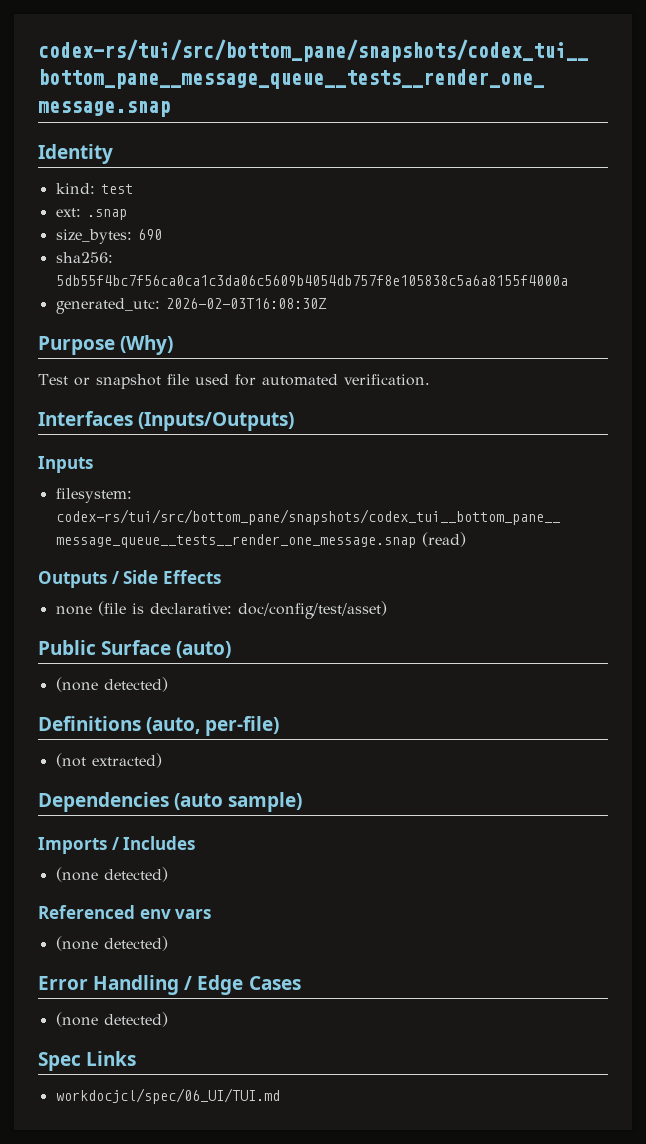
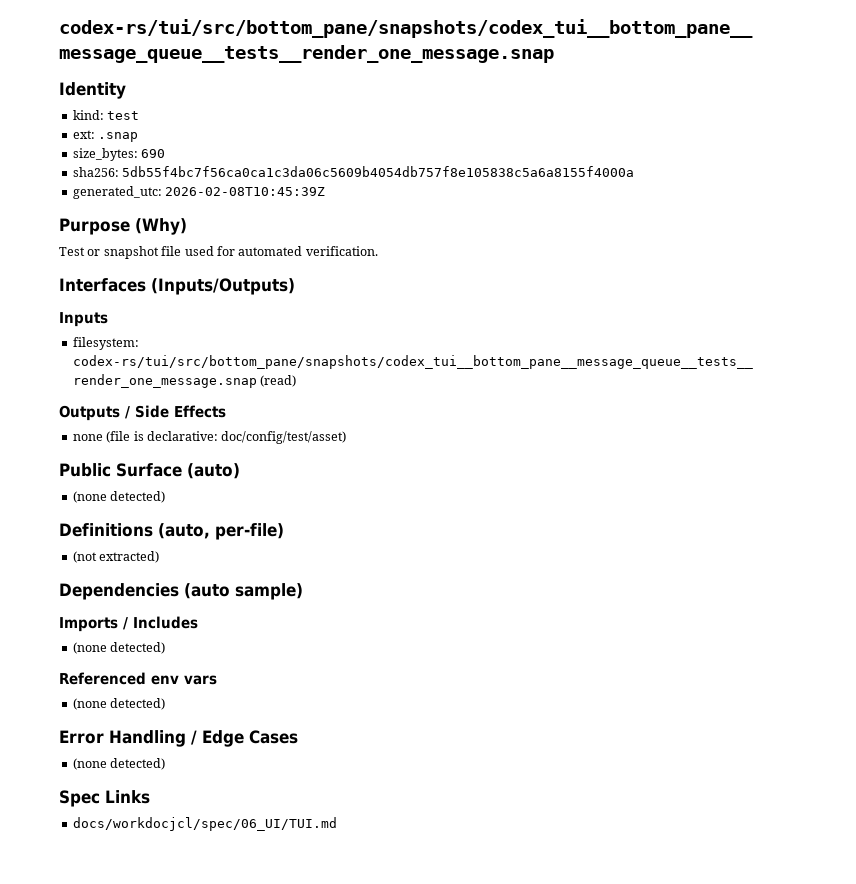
[165,298,327,309] 2026-02-03T16:08:30Z -> [165,187,326,196] 2026-02-08T10:45:39Z
[55,1088,280,1104] workdocjcl/spec/06_UI/TUI.md -> [72,817,337,831] docs/workdocjcl/spec/06_UI/TUI.md

